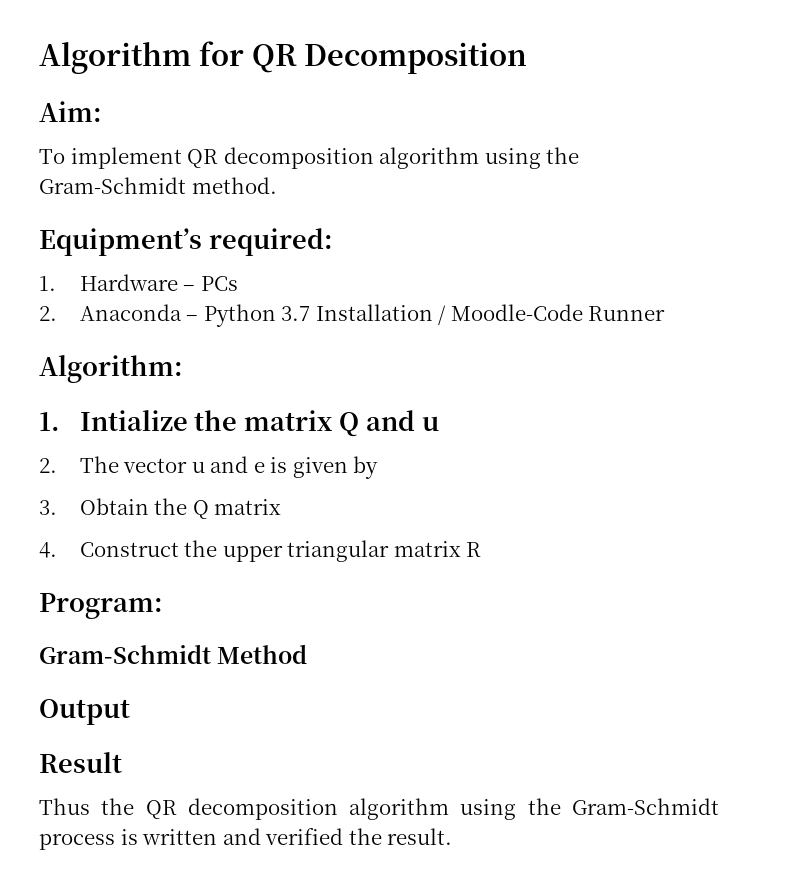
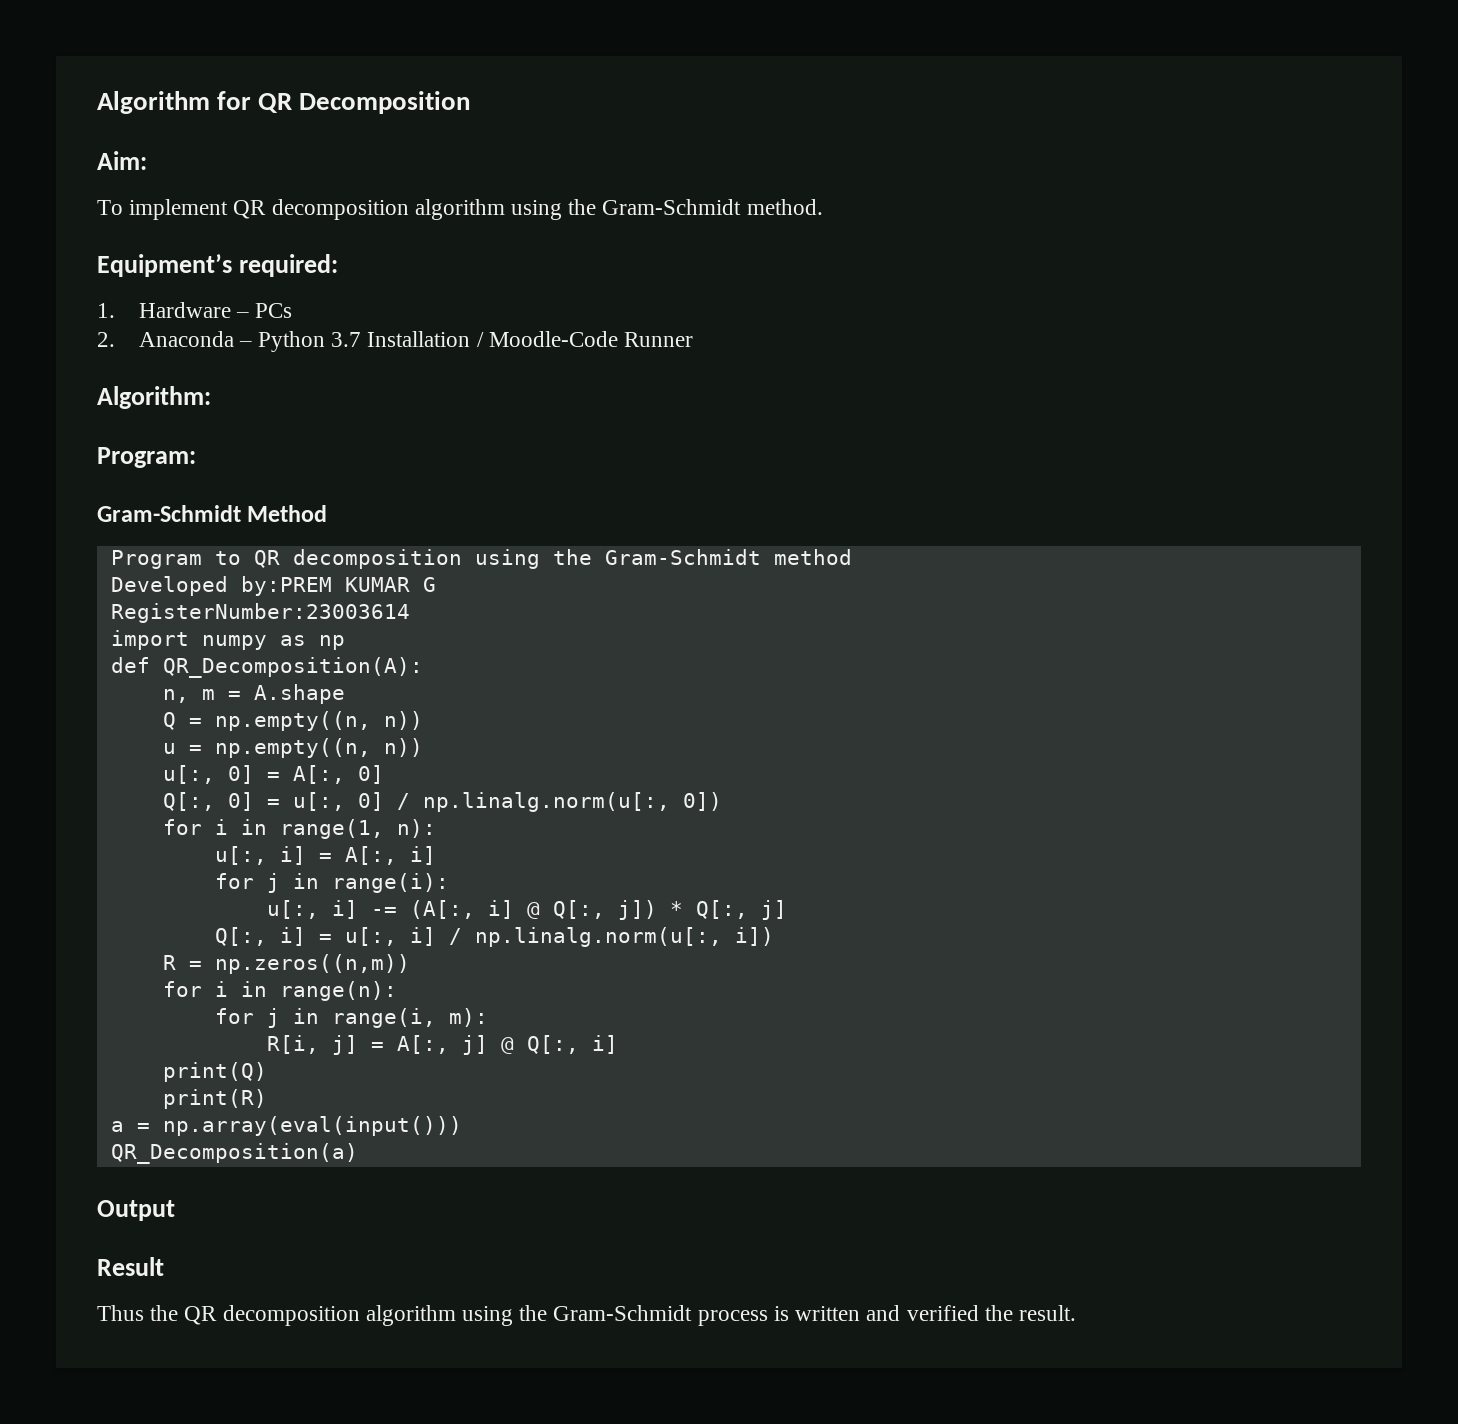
[39,410,440,437] [39,456,379,479] [39,498,282,519] [39,540,482,562] [39,593,163,619] [39,644,308,664] 1. Intialize the matrix Q and u // 2. The vector u and e is given by // 3. Obtain the Q matrix // 4. Construct the upper triangular matrix R // Program: // Gram-Schmidt Method -> [97,447,196,468] [97,505,328,522] [110,549,852,569] [110,576,436,596] [110,603,410,623] [110,630,345,650] [110,657,423,678] [162,684,345,704] [162,711,423,731] [162,738,423,758] [162,765,384,784] [162,792,722,812] [162,819,436,839] [214,846,436,865] [214,873,449,893] [266,900,787,920] [214,927,774,947] [162,954,410,974] [162,981,397,1001] [214,1008,488,1028] [266,1035,618,1055] [162,1062,267,1082] [162,1089,267,1109] [110,1116,462,1136] [110,1143,358,1164] Program: // Gram-Schmidt Method // Program to QR decomposition using the Gram-Schmidt method // Developed by:PREM KUMAR G // RegisterNumber:23003614 // import numpy as np // def QR_Decomposition(A): // n, m = A.shape // Q = np.empty((n, n)) // u = np.empty((n, n)) // u[:, 0] = A[:, 0] // Q[:, 0] = u[:, 0] / np.linalg.norm(u[:, 0]) // for i in range(1, n): // u[:, i] = A[:, i] // for j in range(i): // u[:, i] -= (A[:, i] @ Q[:, j]) * Q[:, j] // Q[:, i] = u[:, i] / np.linalg.norm(u[:, i]) // R = np.zeros((n,m)) // for i in range(n): // for j in range(i, m): // R[i, j] = A[:, j] @ Q[:, i] // print(Q) // print(R) // a = np.array(eval(input())) // QR_Decomposition(a)

